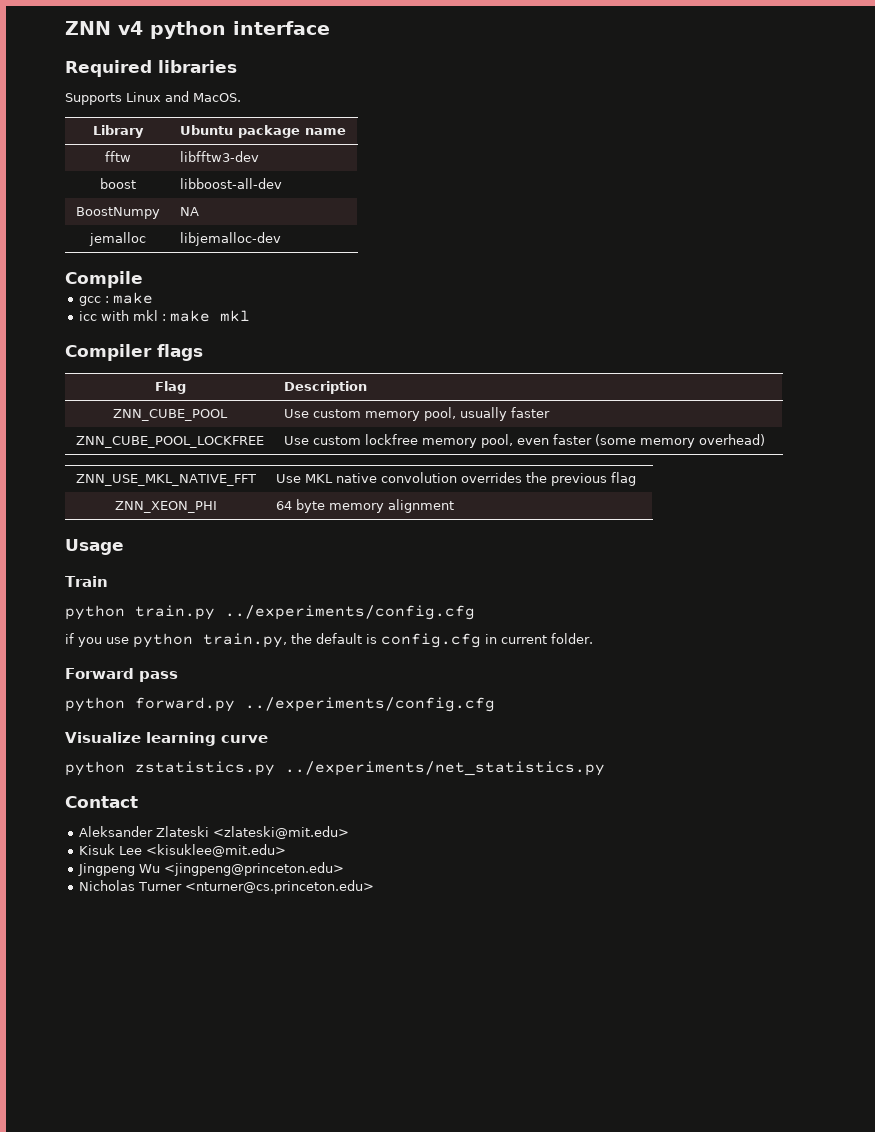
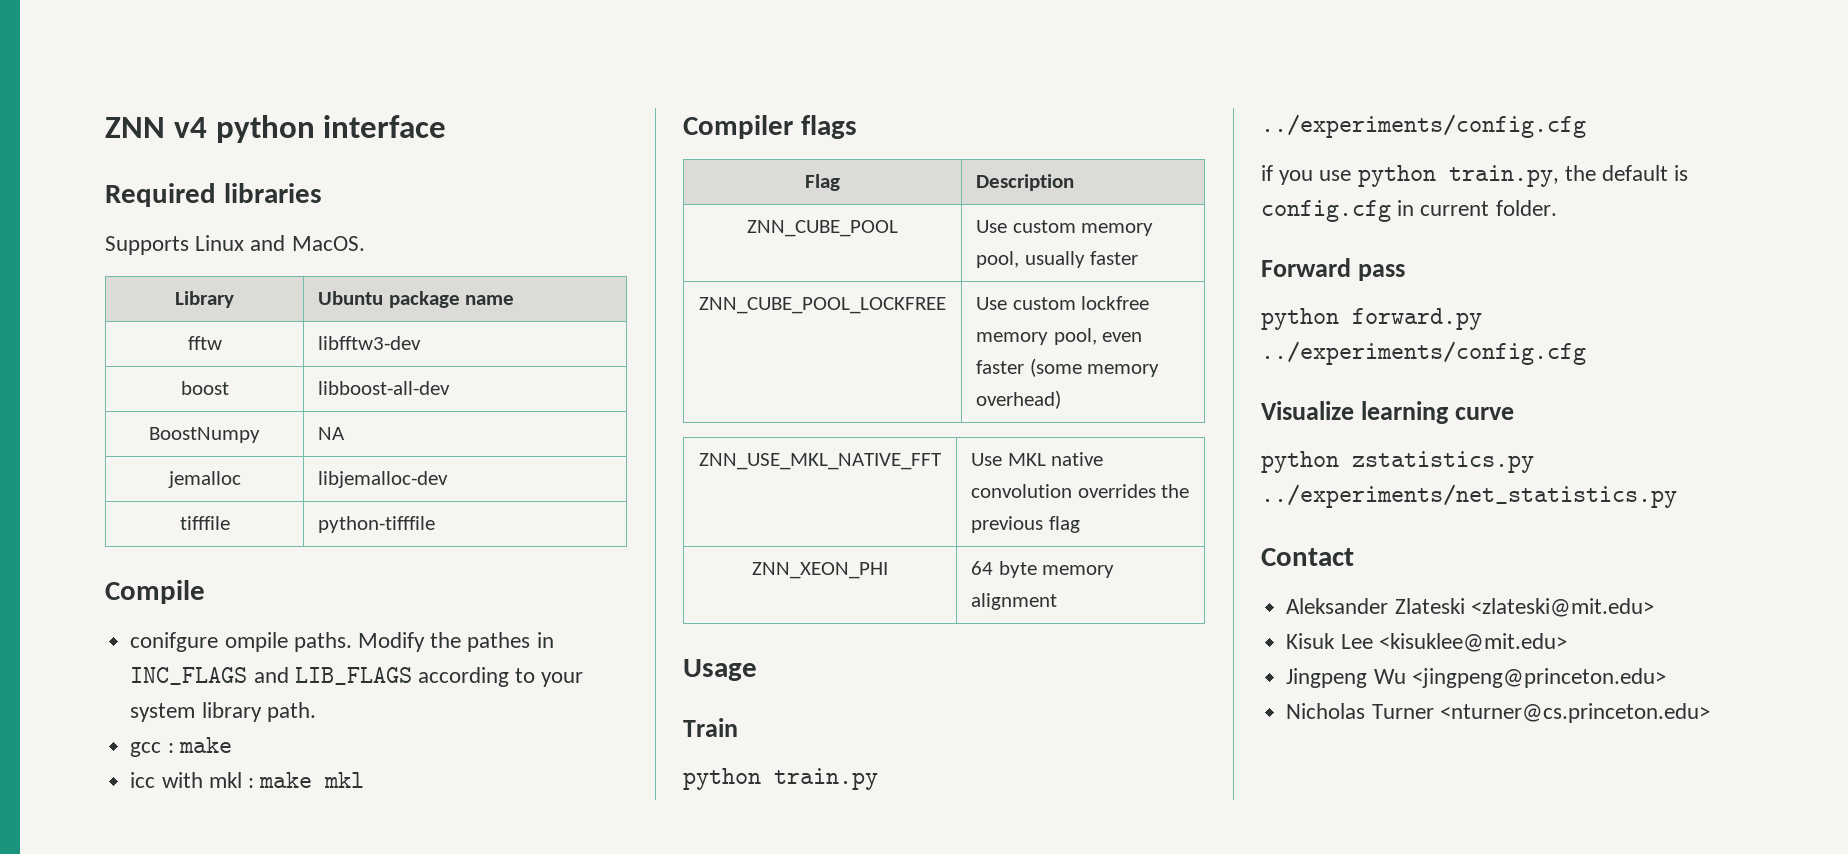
(282, 239) none -> [179,516,230,530] [318,516,436,533] // tifffile | python-tifffile
(143, 279) none -> [130,632,554,652] [130,667,584,687] [130,702,316,722] // conifgure ompile paths. Modify the pathes in INC_FLAGS and LIB_FLAGS according to your system library path.

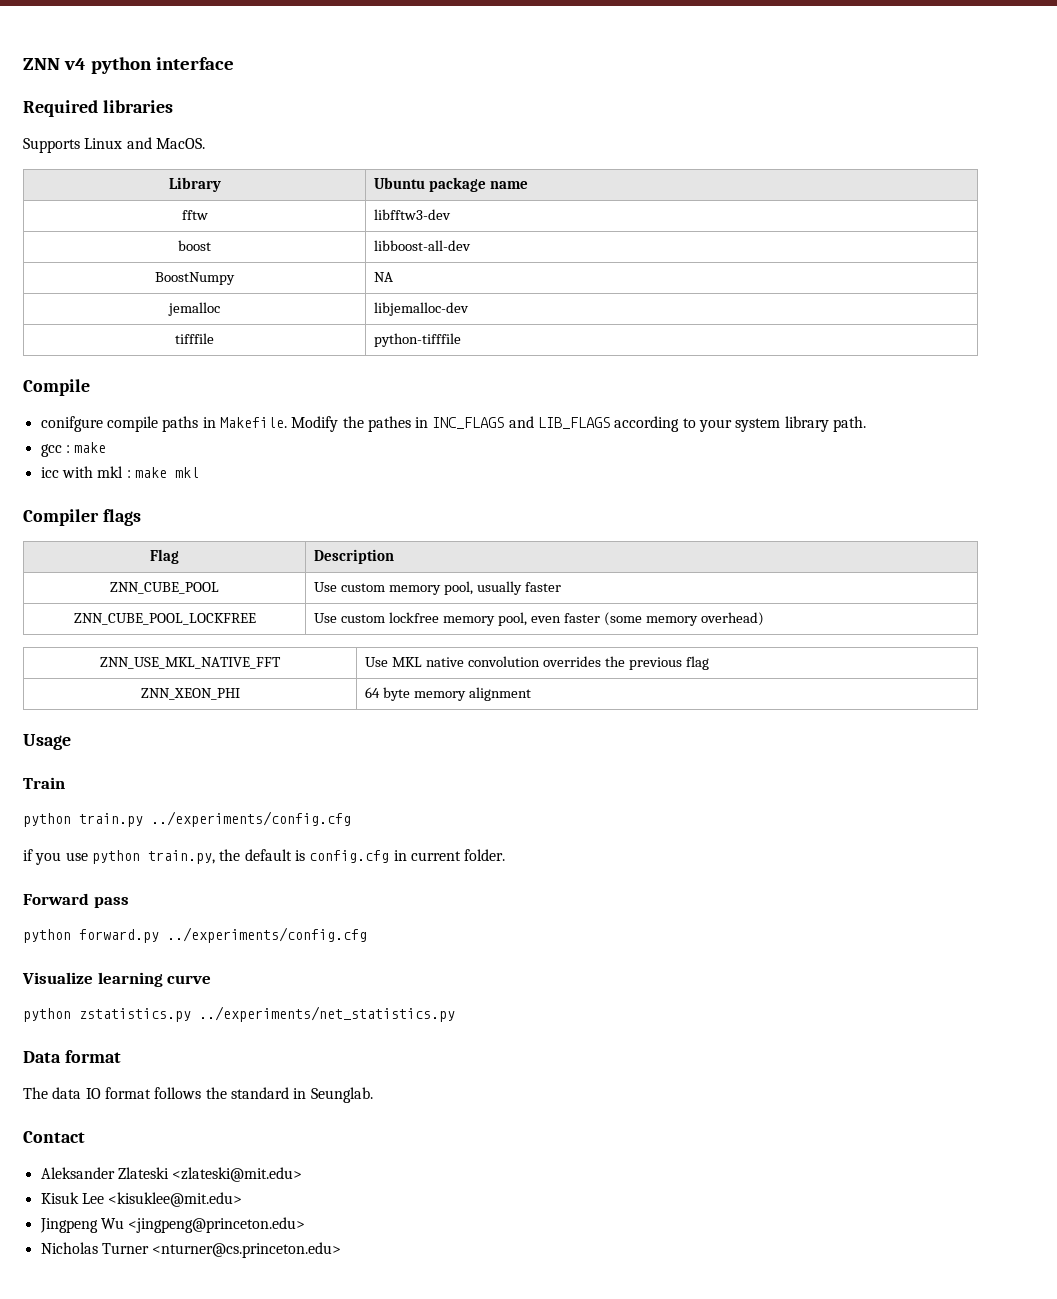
[224,632,352,652] ompile paths. -> [106,416,287,432] compile paths in Makefile.
(1677, 496) none -> [23,1050,121,1063] [23,1087,373,1103] // Data format // The data IO format follows the standard in Seunglab.

